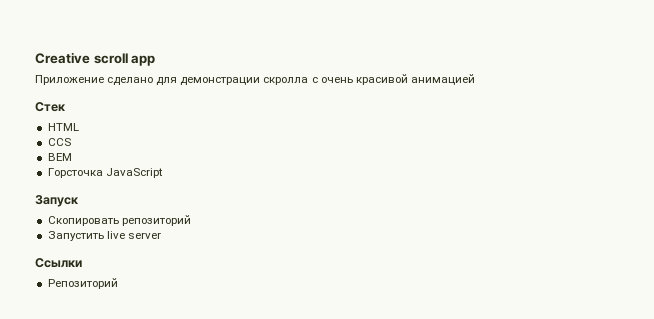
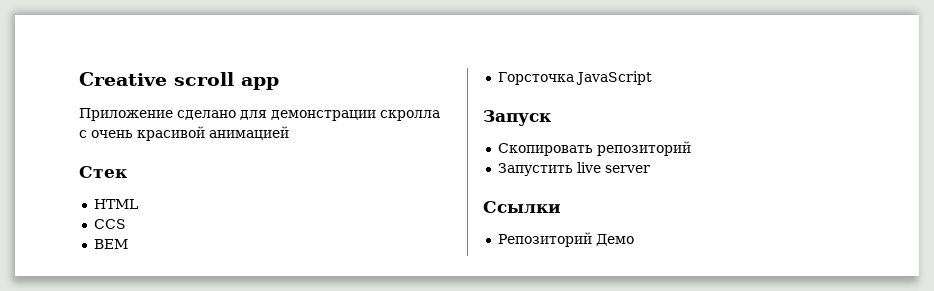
(118, 283) none -> [595,234,634,246] Демо

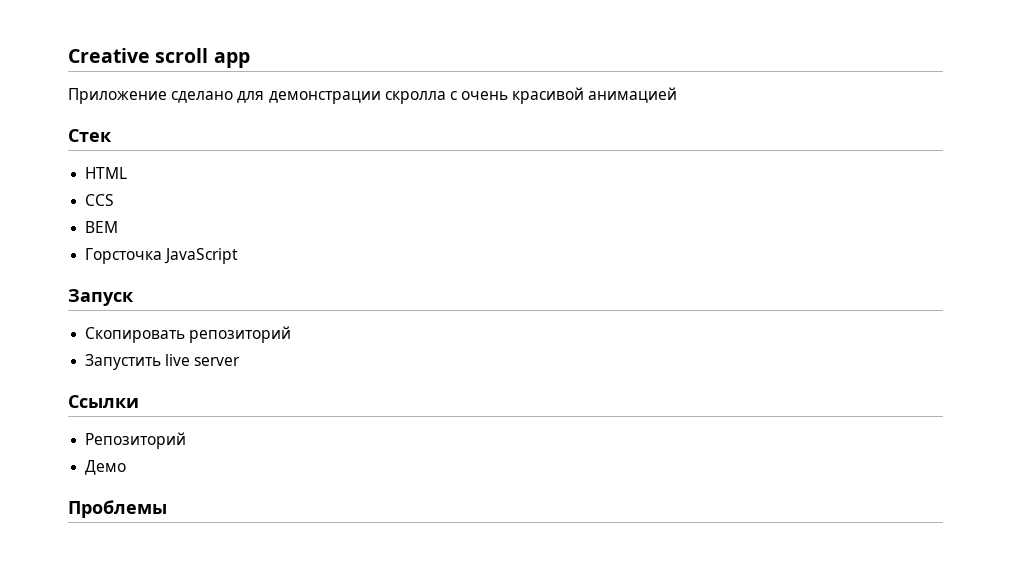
(592, 239) none -> (187, 440) //
(634, 240) none -> [68,500,167,518] // Проблемы

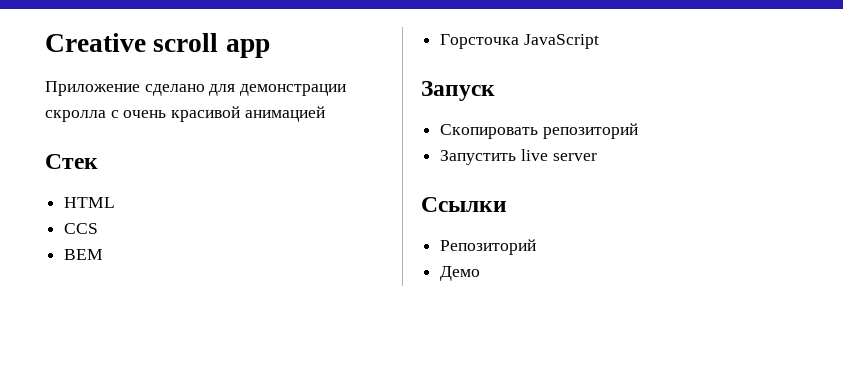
[68,500,167,518] // Проблемы -> (481, 273) none

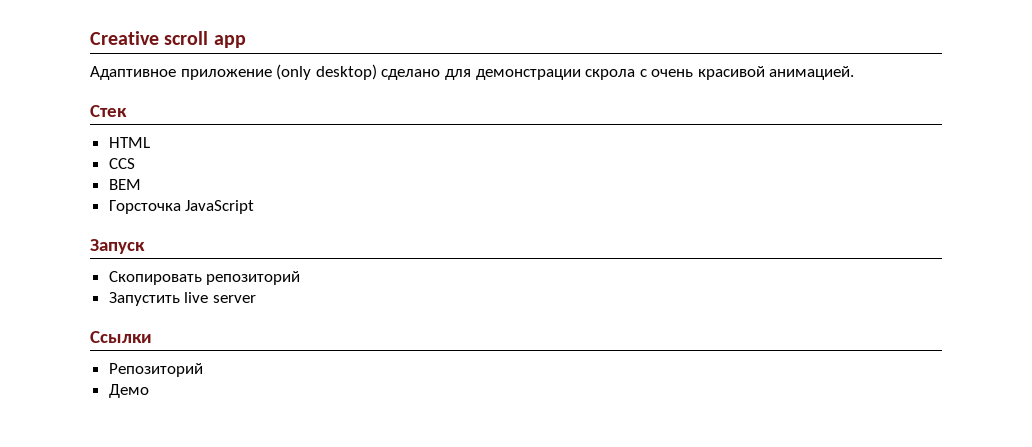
[45,81,140,96] Приложение -> [90,64,377,80] Адаптивное приложение (only desktop)
[45,110,106,122] скролла -> [585,69,636,80] скрола
[244,106,325,122] анимацией -> [769,66,855,80] анимацией.

